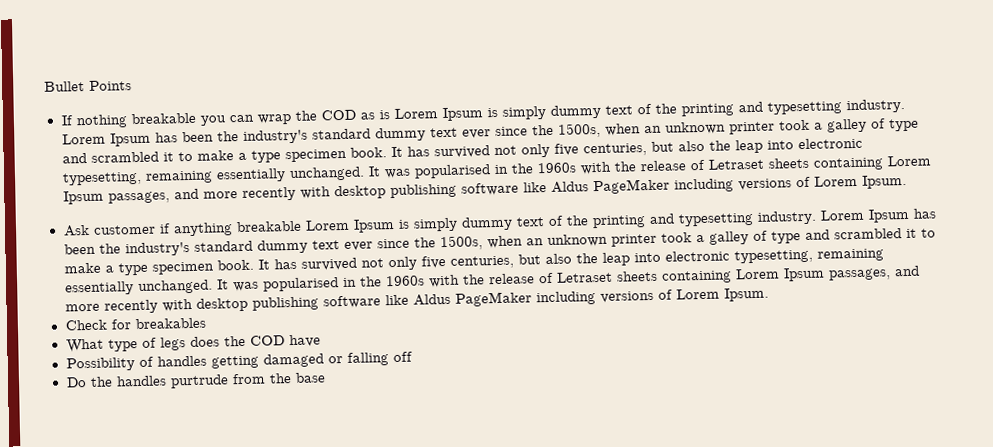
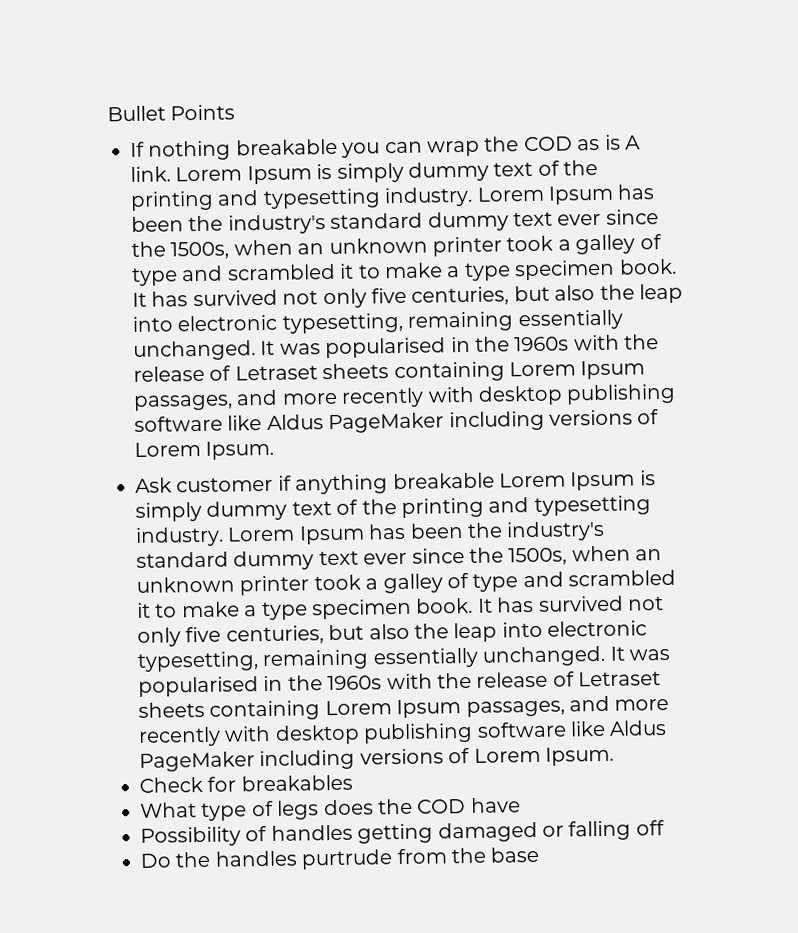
(390, 115) none -> [624,135,641,150] [130,166,171,182] A link.

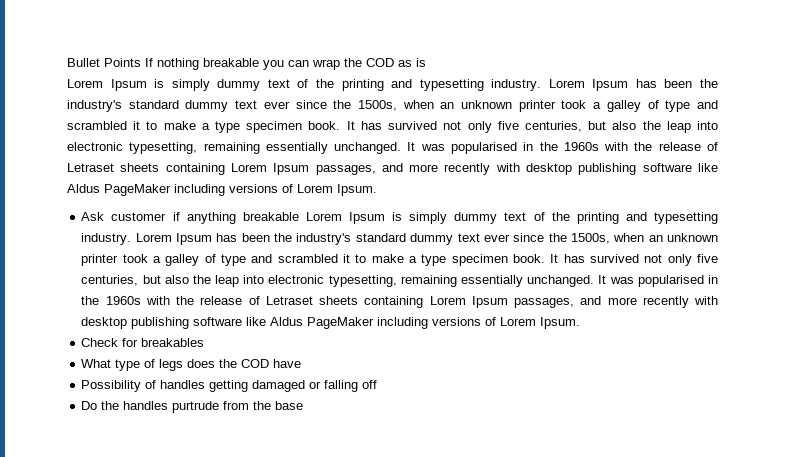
(236, 112) // -> (141, 62) none
[624,135,641,150] [130,166,171,182] A link. -> (426, 62) //

